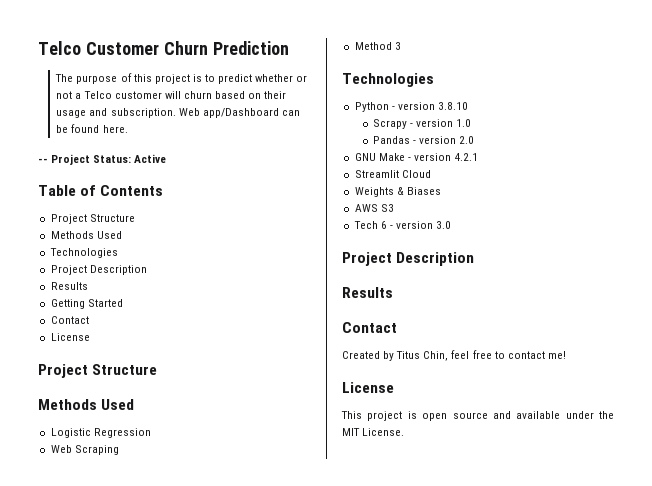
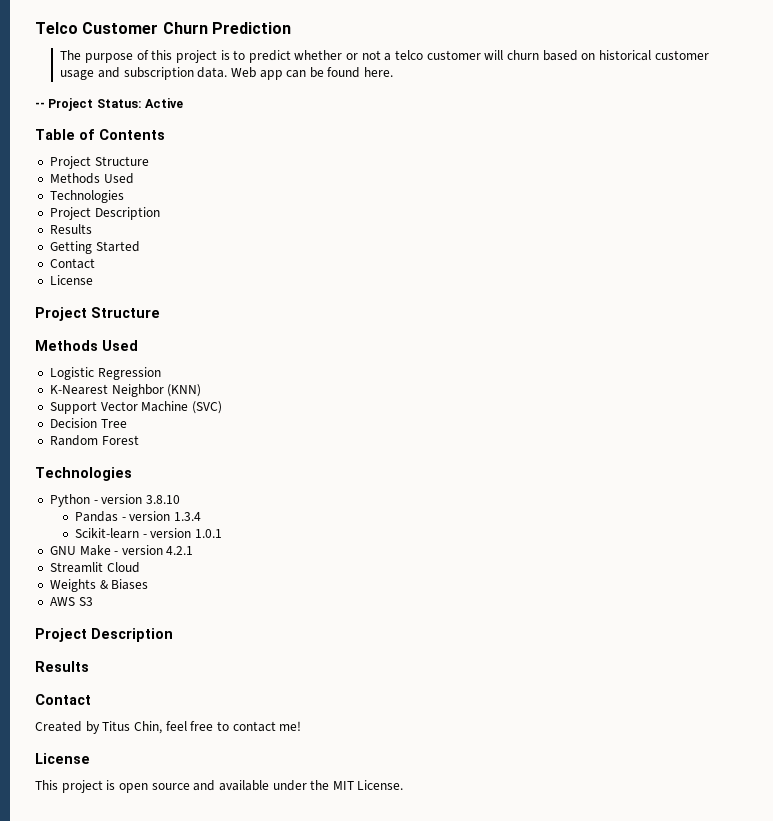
[83,91,112,99] Telco -> [395,50,424,60] telco
[264,91,287,99] [56,108,279,118] their usage and subscription. Web app/Dashboard -> [598,50,709,61] [60,67,283,80] historical customer usage and subscription data. Web app
[50,445,119,455] [354,42,401,50] Web Scraping // Method 3 -> [49,384,202,397] [49,401,222,414] [49,418,127,428] [49,435,139,446] K-Nearest Neighbor (KNN) // Support Vector Machine (SVC) // Decision Tree // Random Forest
[372,119,472,129] // Scrapy - version 1.0 -> (180, 499) none
[459,136,475,144] 2.0 -> [174,512,202,521] [75,528,223,539] 1.3.4 // Scikit-learn - version 1.0.1
[353,221,452,229] // Tech 6 - version 3.0 -> (93, 601) none

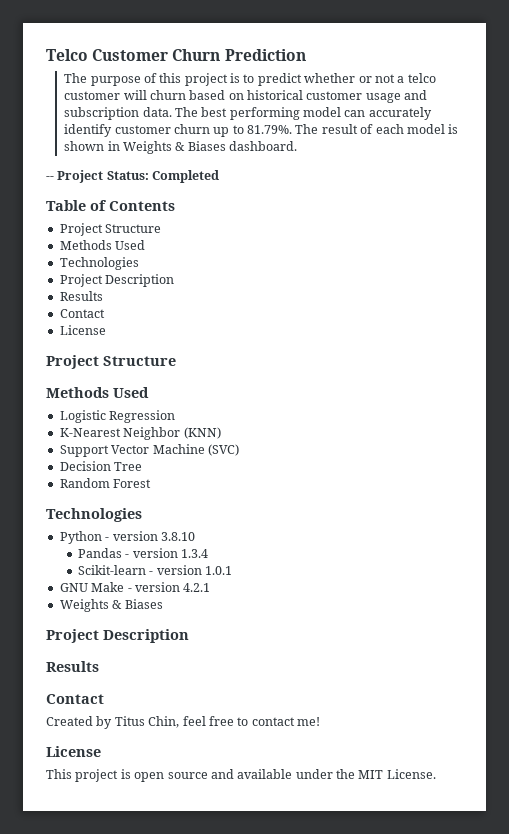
[230,67,394,80] Web app can be found here. -> [174,107,432,120] [64,124,459,137] [64,141,298,154] The best performing model can accurately identify customer churn up to 81.79%. The result of each model is shown in Weights & Biases dashboard.
[145,98,184,108] Active -> [152,170,220,183] Completed
[49,241,140,254] // Getting Started -> (103, 296) none
[49,562,140,573] [49,579,149,592] [49,597,93,606] // Streamlit Cloud // Weights & Biases // AWS S3 -> [59,599,163,612] // Weights & Biases

